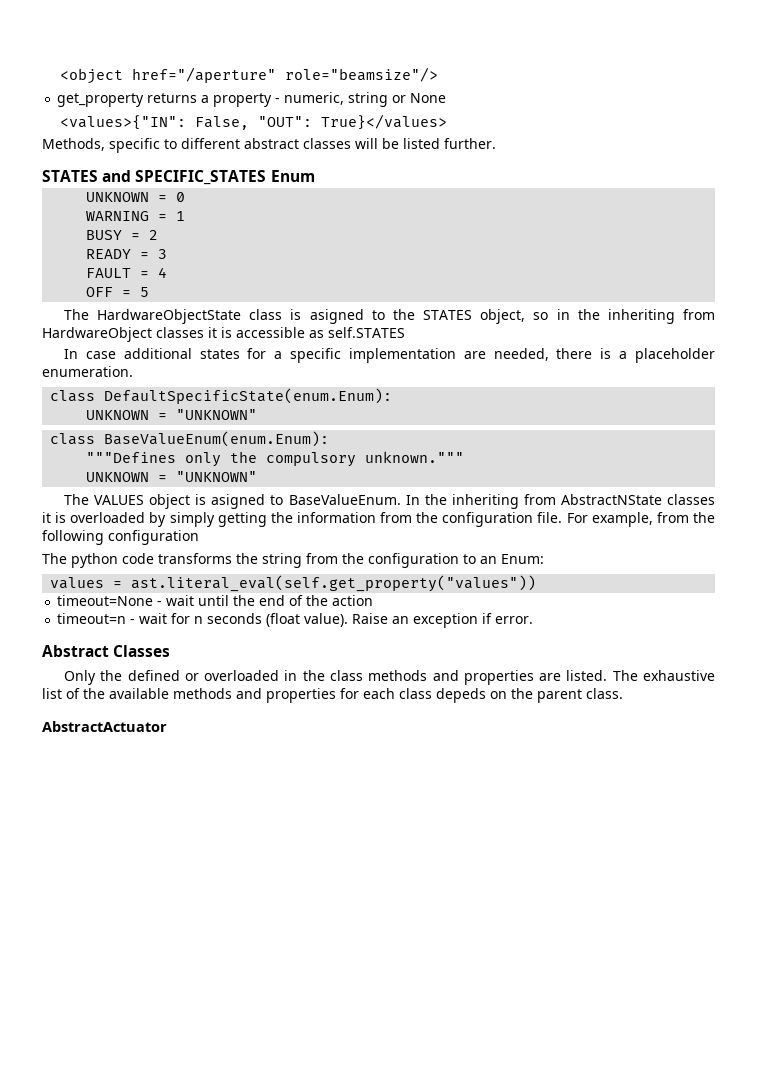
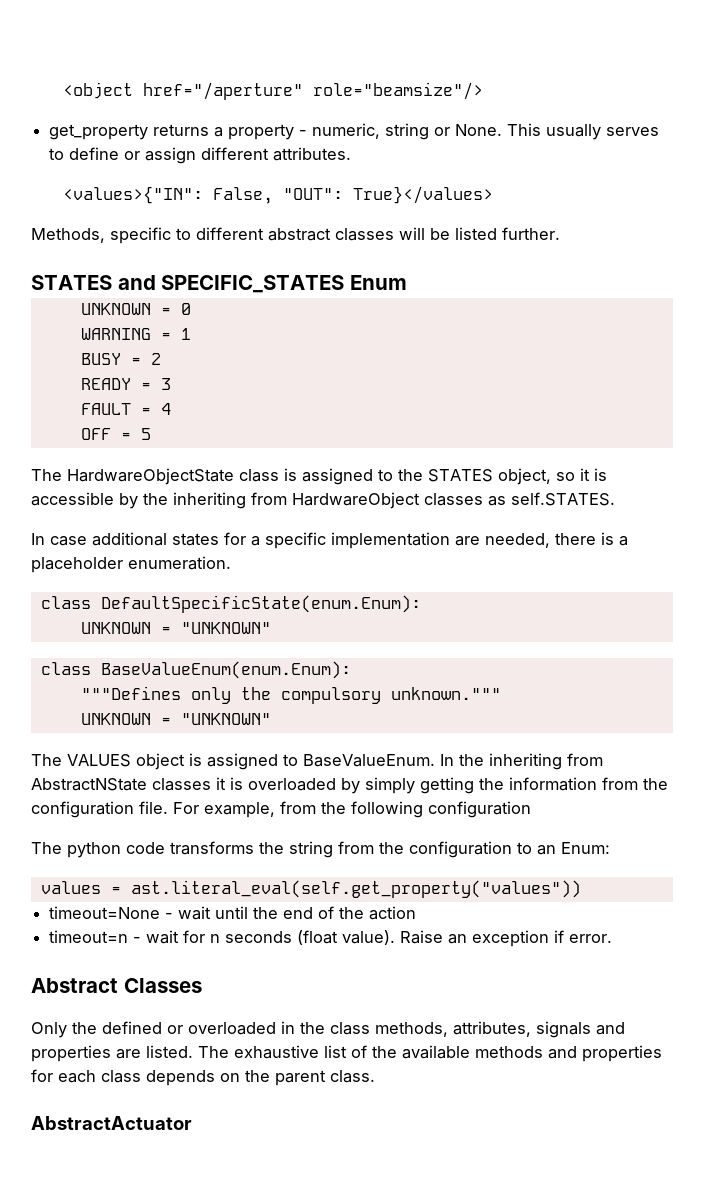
[392,93,447,103] or None -> [434,123,660,140] [49,147,352,164] or None. This usually serves to define or assign different attributes.
[309,309,364,324] asigned -> [302,468,373,485] assigned
[556,309,570,320] in -> [580,468,607,481] [31,492,138,509] it is accessible by
[208,327,405,338] it is accessible as self.STATES -> [488,492,615,506] as self.STATES.
[211,494,266,509] asigned -> [207,753,278,770] assigned
[368,670,428,681] methods -> [375,1021,591,1038] methods, attributes, signals
[436,688,486,703] depeds -> [146,1070,215,1086] depends

